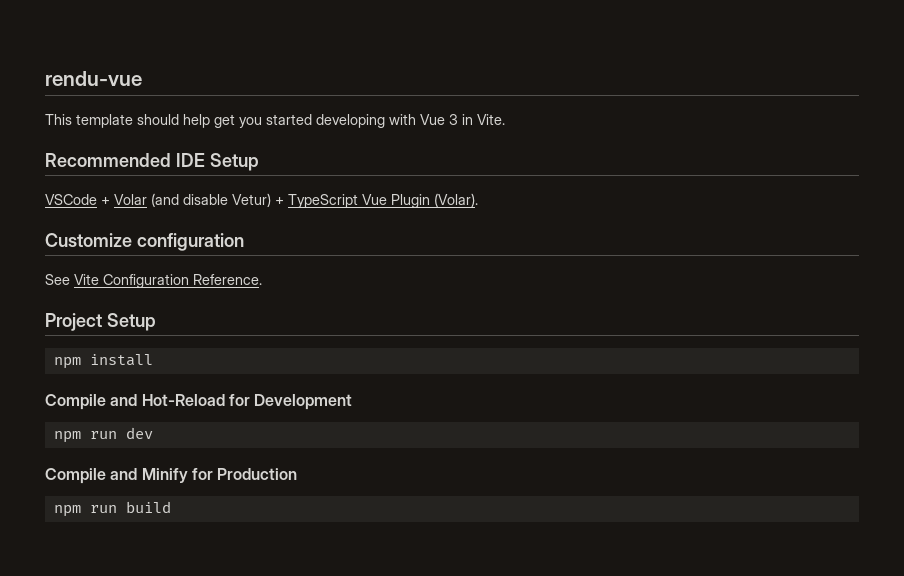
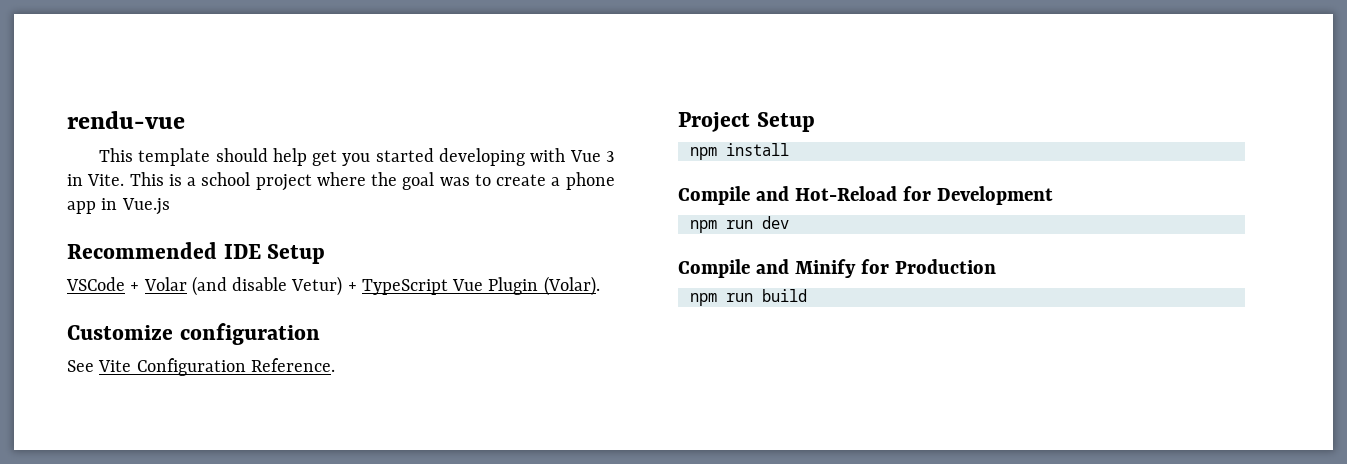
(505, 119) none -> [129,172,615,191] [67,198,170,215] This is a school project where the goal was to create a phone app in Vue.js

